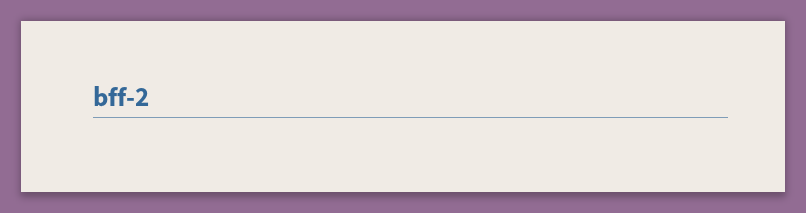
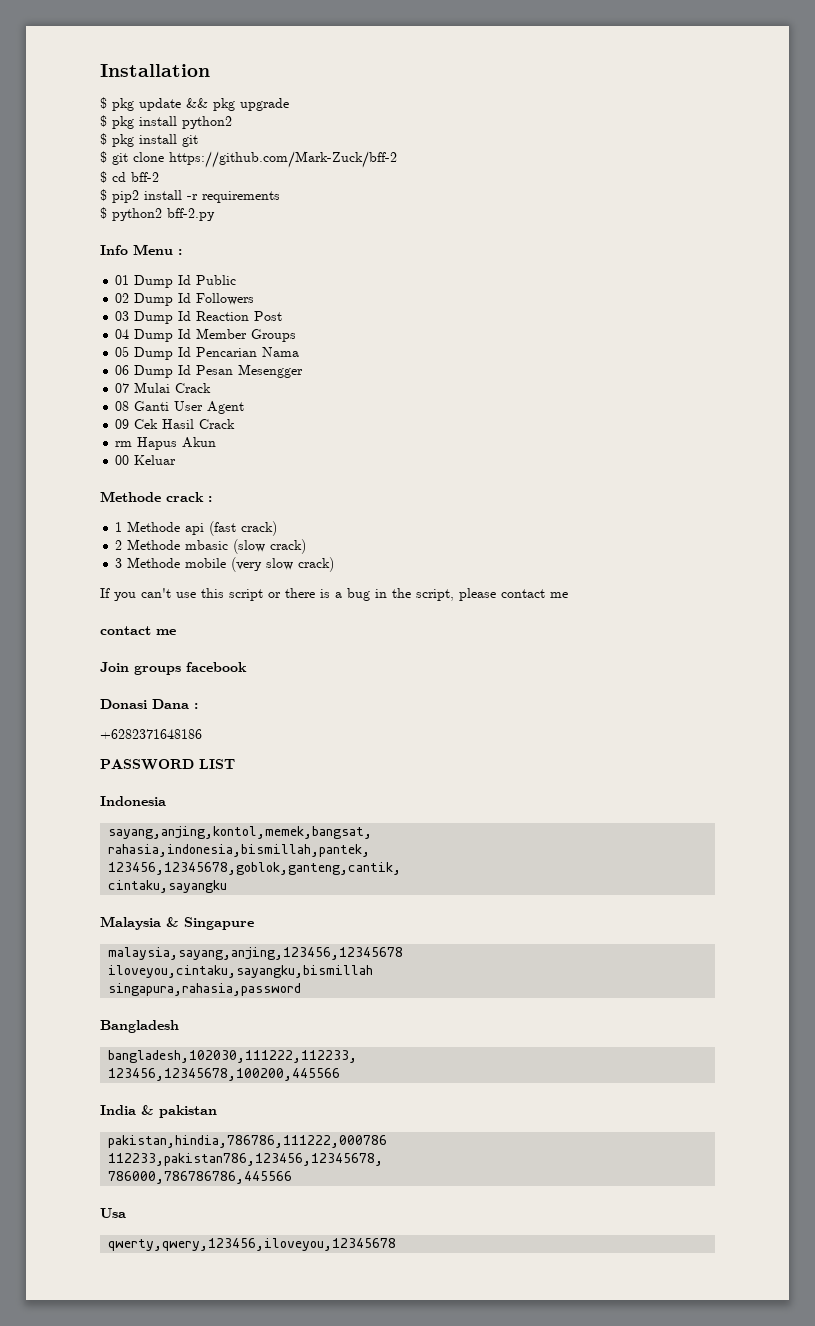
[93,86,149,107] bff-2 -> [100,64,210,77] [100,97,289,111] [100,115,232,129] [100,133,198,147] [100,151,397,168] [100,171,159,183] [100,189,280,203] [100,207,215,221] [100,244,182,255] [115,275,237,288] [115,293,255,306] [115,311,283,324] [115,328,297,342] [115,346,300,360] [115,364,304,378] [115,382,212,393] [115,401,245,414] [115,419,236,429] [115,437,217,450] [115,455,177,465] [100,491,212,502] [115,521,278,536] [115,539,307,554] [115,557,335,572] [100,588,568,601] [100,626,176,635] [100,662,247,675] [100,699,198,709] [100,729,202,739] [100,759,235,770] [100,796,166,806] [108,826,373,839] [108,844,371,857] [108,862,402,875] [108,880,228,893] [100,916,254,930] [108,947,404,960] [108,965,374,978] [108,983,302,996] [100,1020,179,1033] [108,1050,358,1063] [108,1068,341,1081] [100,1105,217,1118] [108,1135,388,1148] [108,1153,384,1166] [108,1171,293,1184] [100,1208,126,1218] [108,1238,397,1251] Installation // $ pkg update && pkg upgrade // $ pkg install python2 // $ pkg install git // $ git clone https://github.com/Mark-Zuck/bff-2 // $ cd bff-2 // $ pip2 install -r requirements // $ python2 bff-2.py // Info Menu : // 01 Dump Id Public // 02 Dump Id Followers // 03 Dump Id Reaction Post // 04 Dump Id Member Groups // 05 Dump Id Pencarian Nama // 06 Dump Id Pesan Mesengger // 07 Mulai Crack // 08 Ganti User Agent // 09 Cek Hasil Crack // rm Hapus Akun // 00 Keluar // Methode crack : // 1 Methode api (fast crack) // 2 Methode mbasic (slow crack) // 3 Methode mobile (very slow crack) // If you can't use this script or there is a bug in the script, please contact me // contact me // Join groups facebook // Donasi Dana : // +6282371648186 // PASSWORD LIST // Indonesia // sayang,anjing,kontol,memek,bangsat, // rahasia,indonesia,bismillah,pantek, // 123456,12345678,goblok,ganteng,cantik, // cintaku,sayangku // Malaysia & Singapure // malaysia,sayang,anjing,123456,12345678 // iloveyou,cintaku,sayangku,bismillah // singapura,rahasia,password // Bangladesh // bangladesh,102030,111222,112233, // 123456,12345678,100200,445566 // India & pakistan // pakistan,hindia,786786,111222,000786 // 112233,pakistan786,123456,12345678, // 786000,786786786,445566 // Usa // qwerty,qwery,123456,iloveyou,12345678

